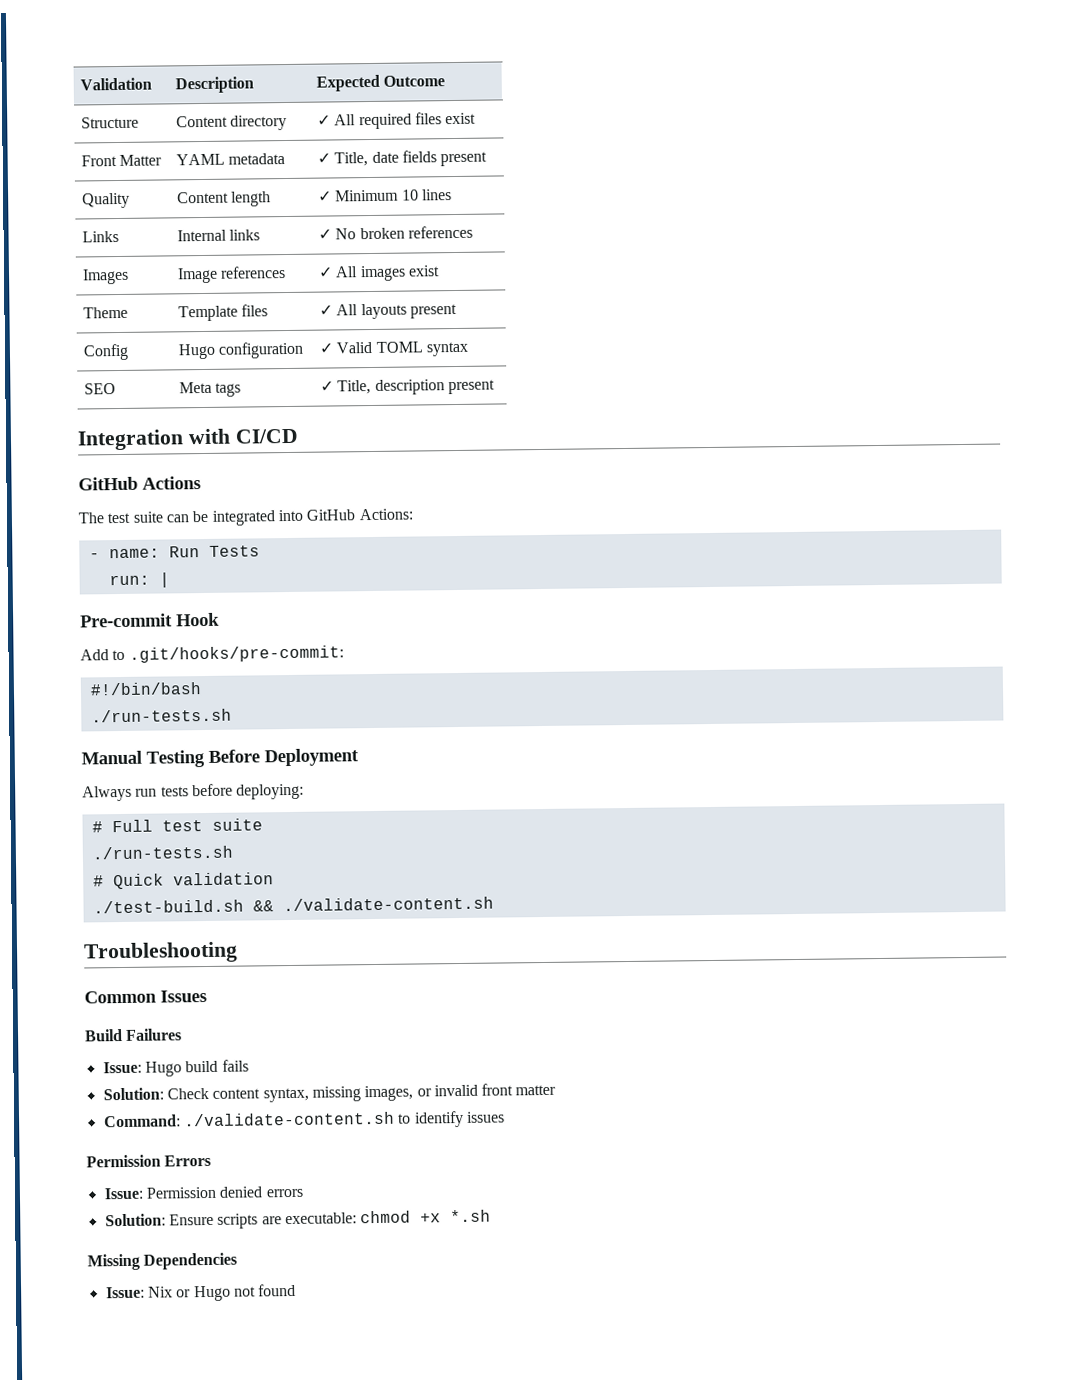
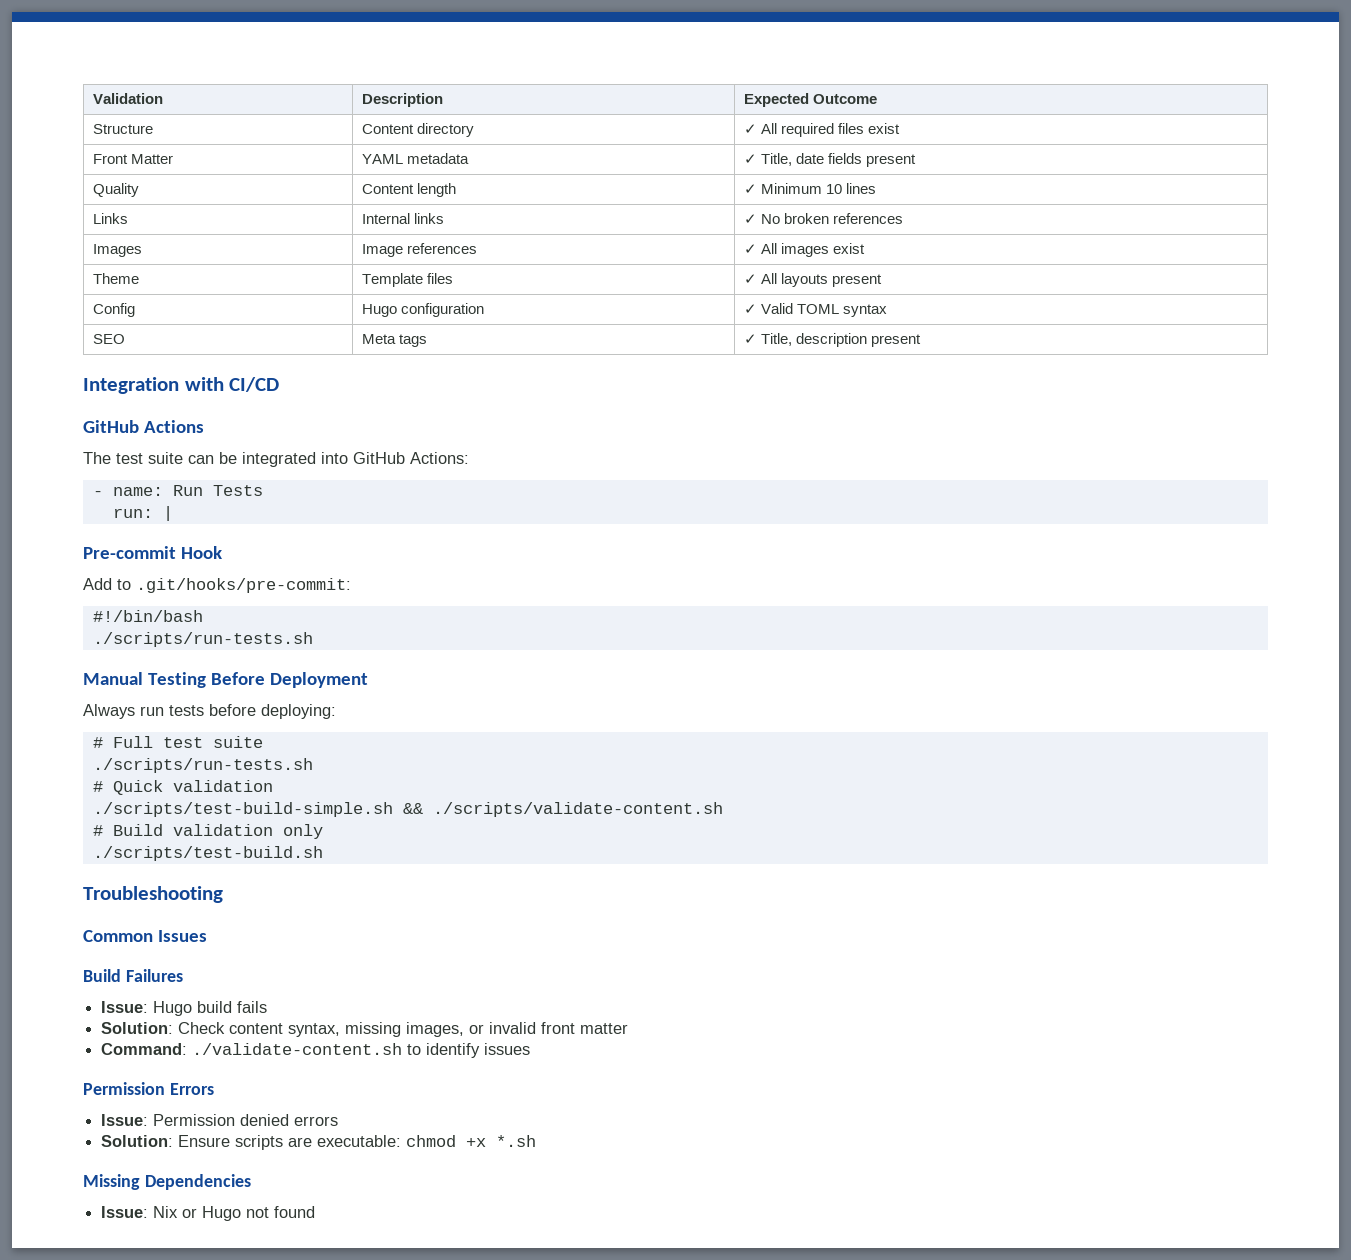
[90,708,232,723] ./run-tests.sh -> [92,632,313,647] ./scripts/run-tests.sh
[91,845,233,860] ./run-tests.sh -> [92,758,313,773] ./scripts/run-tests.sh
[92,896,494,914] ./test-build.sh && ./validate-content.sh -> [92,802,723,817] [92,824,323,839] [92,846,323,861] ./scripts/test-build-simple.sh && ./scripts/validate-content.sh // # Build validation only // ./scripts/test-build.sh

